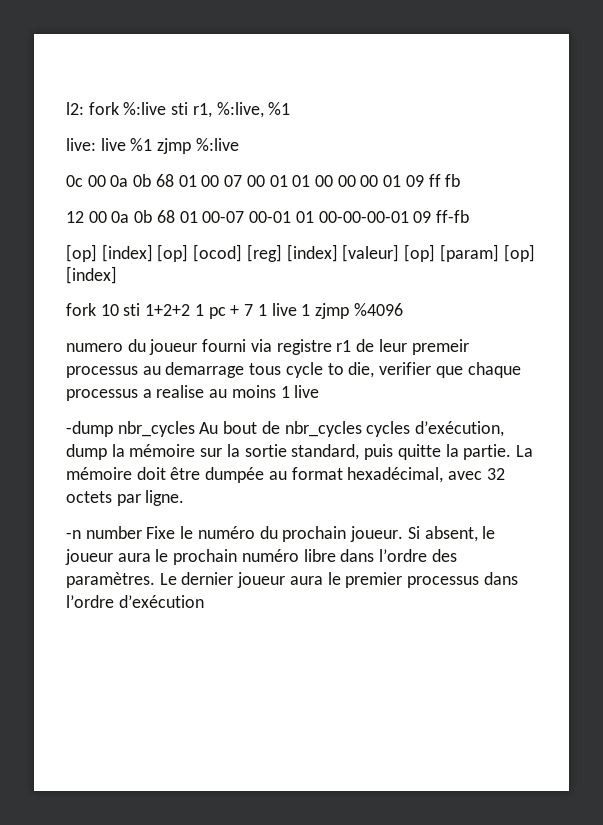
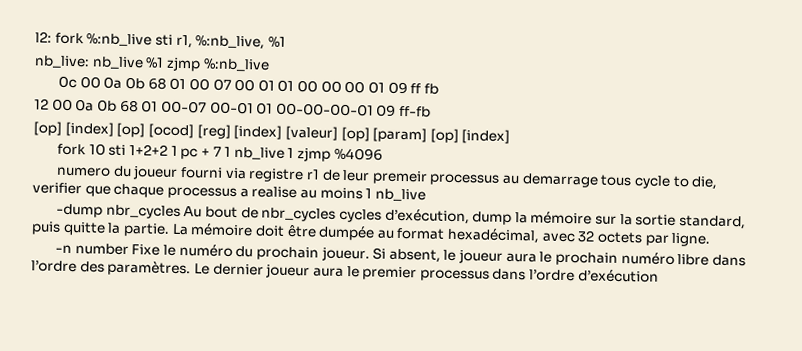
[123,102,167,115] %:live -> [86,33,153,47] %:nb_live
[216,102,264,118] %:live, -> [195,35,266,50] %:nb_live,
[66,138,126,151] live: live -> [34,55,144,70] nb_live: nb_live
[195,138,239,151] %:live -> [202,58,270,72] %:nb_live
[271,303,297,316] live -> [233,146,285,160] nb_live
[294,385,320,398] live -> [374,188,426,202] nb_live

